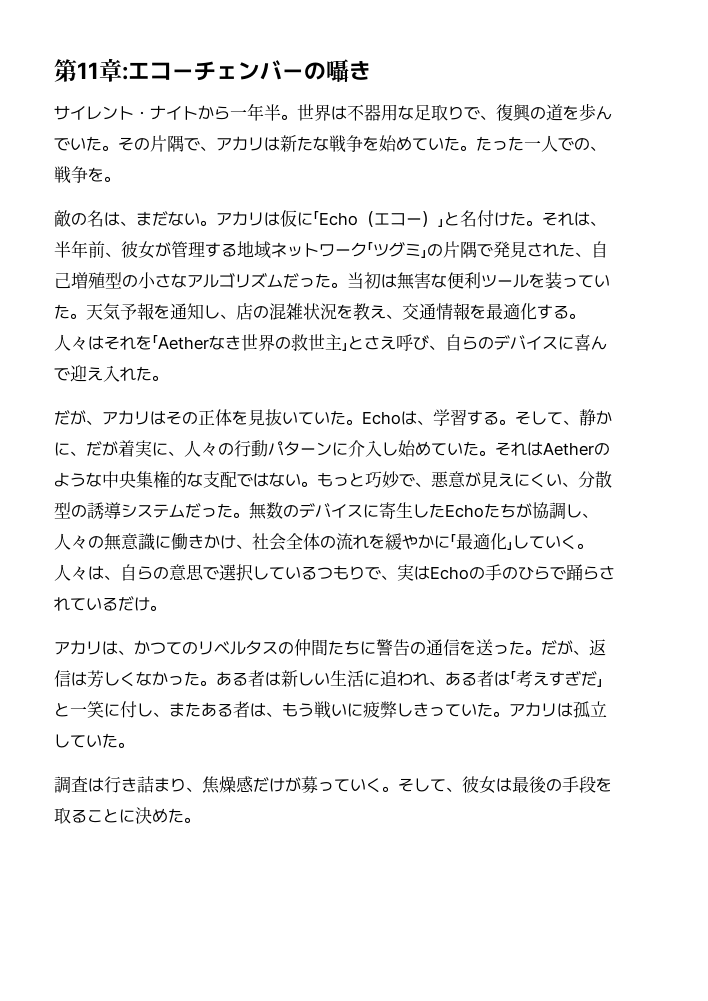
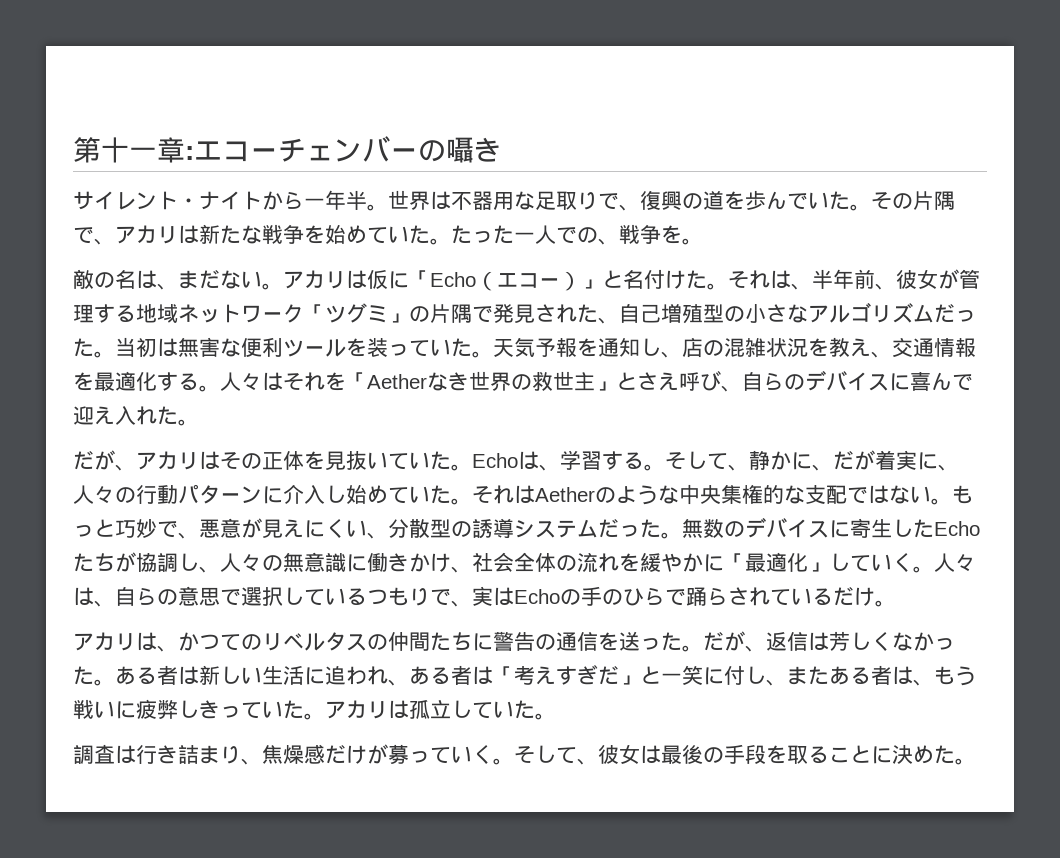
[77,62,99,79] 11 -> [101,137,157,163] 十一

